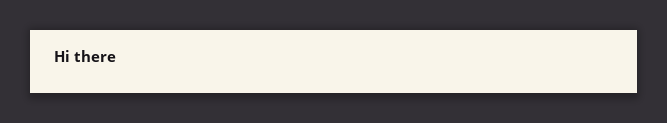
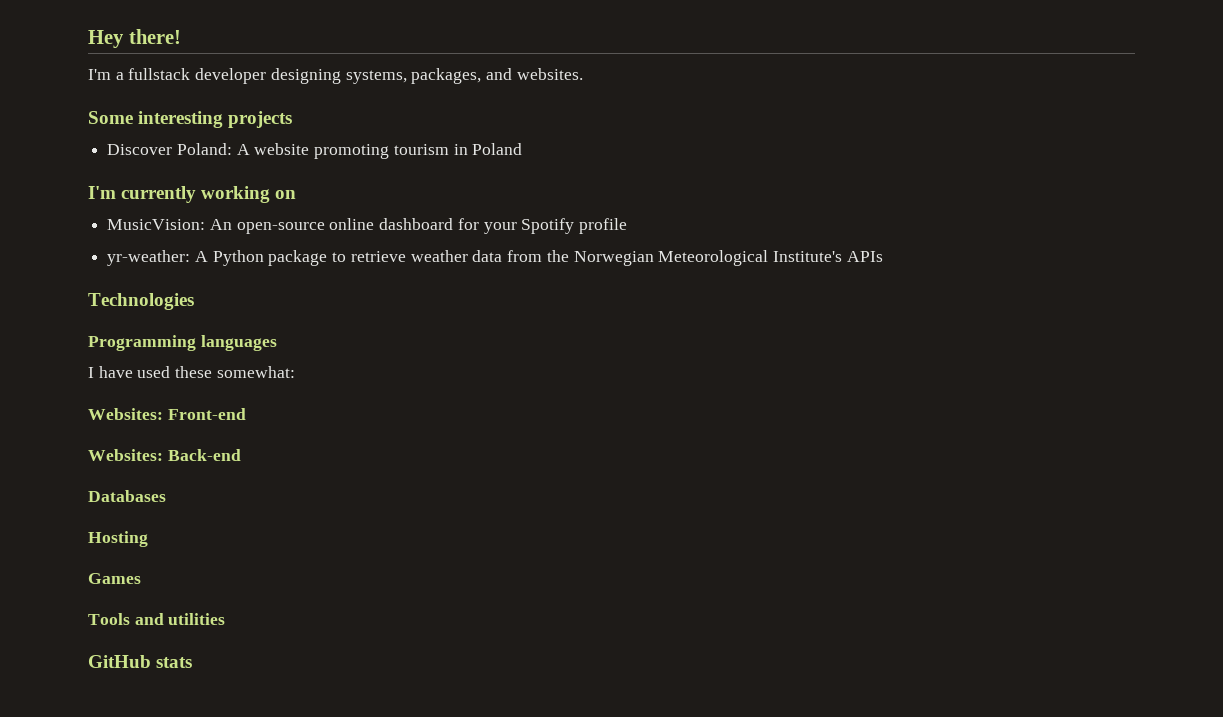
[54,50,116,62] Hi there -> [88,29,181,48] [88,68,583,84] [88,111,293,128] [107,143,523,159] [88,186,297,203] [107,218,628,234] [107,250,883,266] [88,293,194,310] [88,335,277,351] [88,366,295,378] [88,408,246,420] [88,449,241,461] [88,490,166,502] [88,531,148,547] [88,573,141,584] [88,613,226,625] [88,655,193,668] Hey there! // I'm a fullstack developer designing systems, packages, and websites. // Some interesting projects // Discover Poland: A website promoting tourism in Poland // I'm currently working on // MusicVision: An open-source online dashboard for your Spotify profile // yr-weather: A Python package to retrieve weather data from the Norwegian Meteorological Institute's APIs // Technologies // Programming languages // I have used these somewhat: // Websites: Front-end // Websites: Back-end // Databases // Hosting // Games // Tools and utilities // GitHub stats

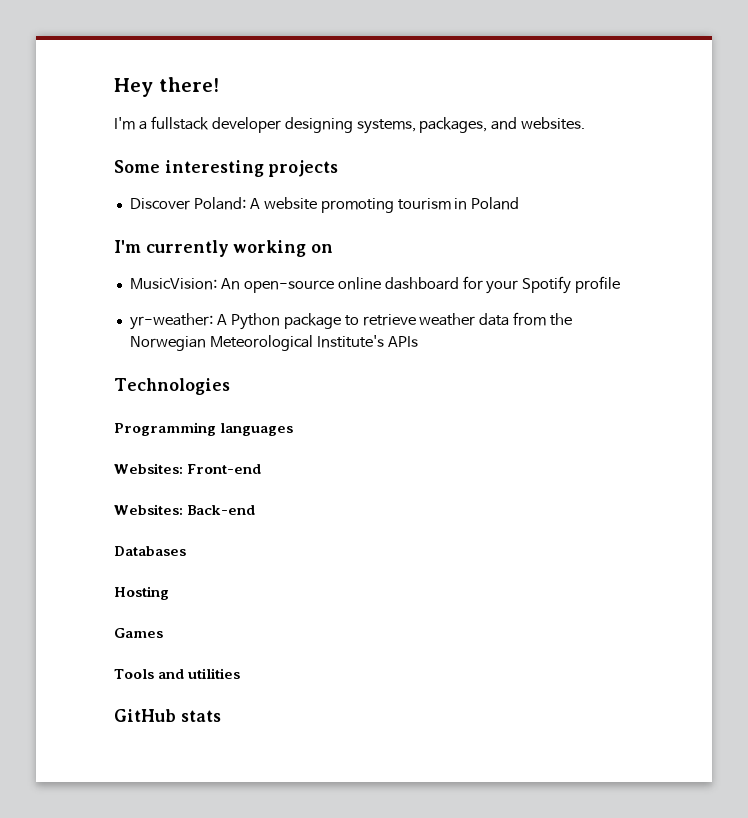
[88,366,295,378] // I have used these somewhat: -> (294, 429) none

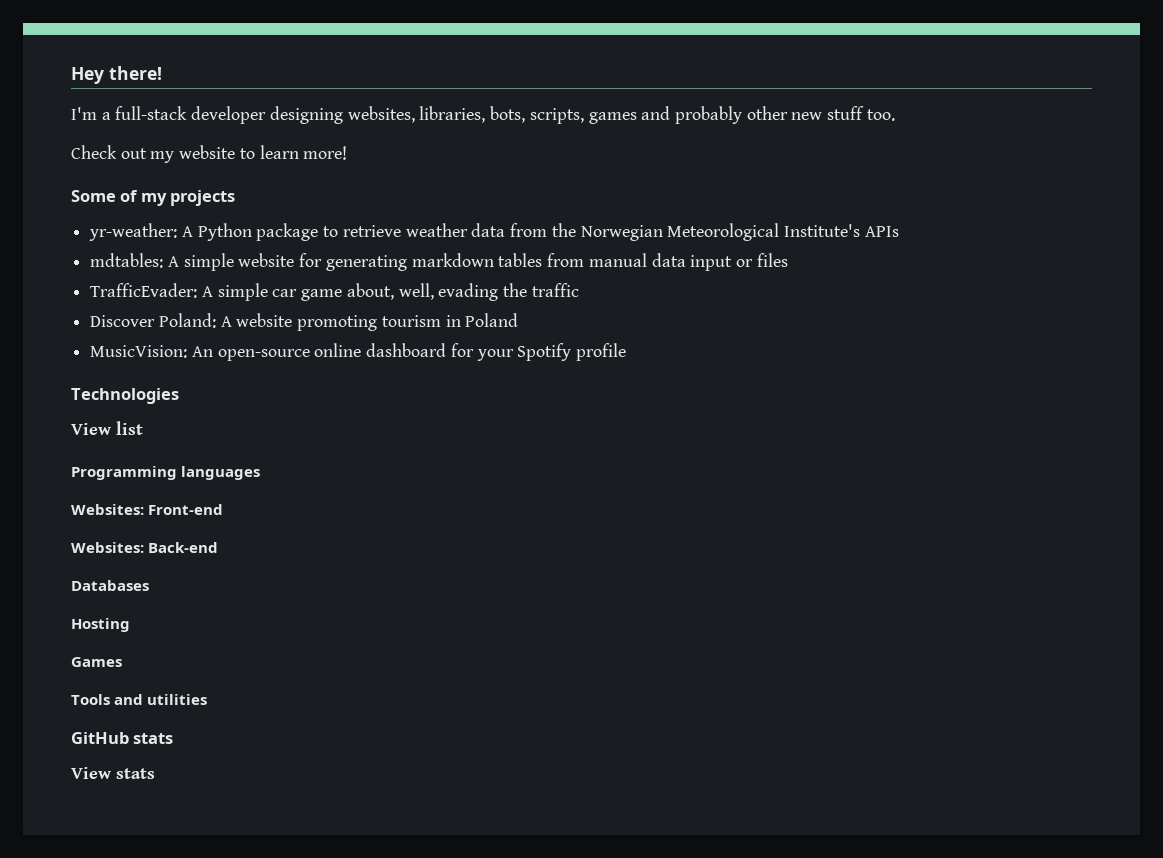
[150,116,209,130] fullstack -> [115,106,188,120] full-stack
[356,117,586,134] systems, packages, and websites. -> [347,106,895,124] [71,145,348,163] websites, libraries, bots, scripts, games and probably other new stuff too. // Check out my website to learn more!
[164,160,264,177] interesting -> [120,190,167,206] of my
[129,197,520,213] [114,240,334,257] [129,276,621,294] // Discover Poland: A website promoting tourism in Poland // I'm currently working on // MusicVision: An open-source online dashboard for your Spotify profile -> (236, 198) none
(418, 341) none -> [90,253,788,271] [90,283,579,301] [90,313,519,331] [90,343,627,361] // mdtables: A simple website for generating markdown tables from manual data input or files // TrafficEvader: A simple car game about, well, evading the traffic // Discover Poland: A website promoting tourism in Poland // MusicVision: An open-source online dashboard for your Spotify profile
(230, 386) none -> [71,421,143,435] // View list
(221, 716) none -> [71,767,155,779] // View stats

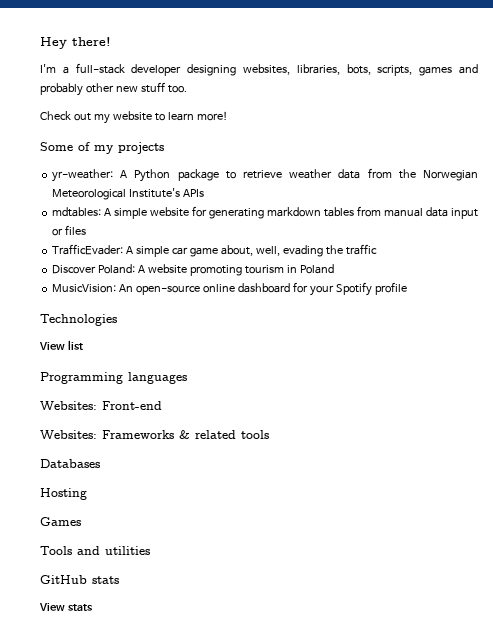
[148,542,219,553] Back-end -> [102,430,269,439] Frameworks & related tools

